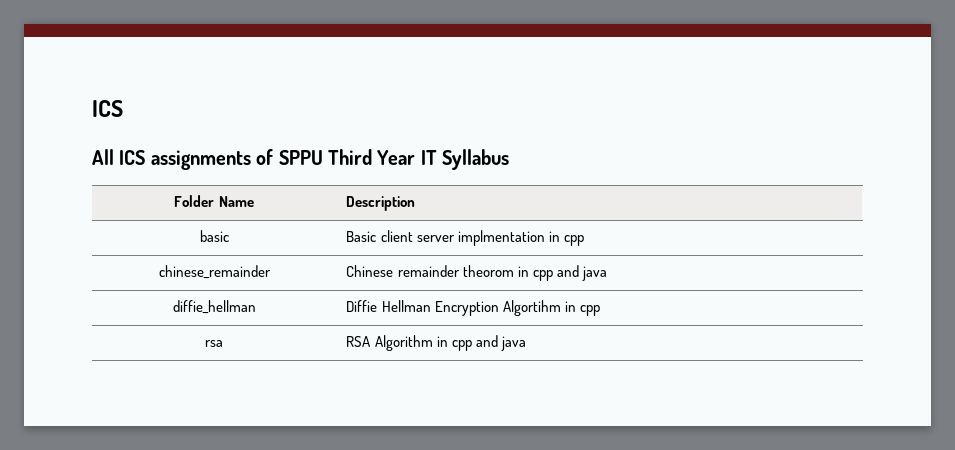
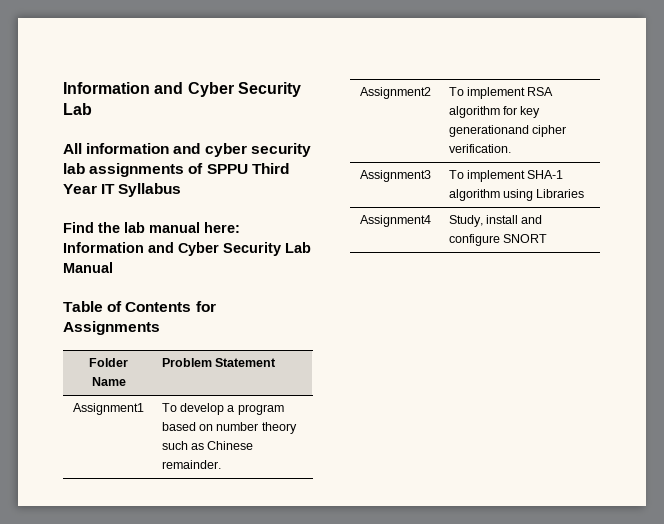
[92,100,123,117] [92,149,146,165] ICS // All ICS -> [63,82,301,97] [63,103,92,115] [63,143,311,157] [63,163,85,174] Information and Cyber Security Lab // All information and cyber security lab
[174,195,254,207] [346,196,416,211] [199,230,229,242] [346,230,584,246] [158,265,271,279] [346,265,607,281] [172,300,256,314] [346,300,600,316] [205,340,223,347] [346,335,526,351] // Folder Name | Description // basic | Basic client server implmentation in cpp // chinese_remainder | Chinese remainder theorom in cpp and java // diffie_hellman | Diffie Hellman Encryption Algortihm in cpp // rsa | RSA Algorithm in cpp and java -> [63,222,240,233] [63,242,311,256] [63,262,113,273] [63,301,216,312] [63,321,160,335] [89,358,128,367] [91,377,126,386] [161,358,277,367] [73,403,144,415] [161,403,284,415] [161,422,297,434] [161,441,254,450] [161,460,221,469] [360,87,431,99] [448,87,554,99] [448,106,541,118] [448,125,567,137] [448,144,511,153] [360,170,431,182] [448,170,564,182] [448,189,585,201] [360,215,431,227] [448,215,543,227] [448,234,548,246] // Find the lab manual here: Information and Cyber Security Lab Manual // Table of Contents for Assignments // Folder Name | Problem Statement // Assignment1 | To develop a program based on number theory such as Chinese remainder. // Assignment2 | To implement RSA algorithm for key generationand cipher verification. // Assignment3 | To implement SHA-1 algorithm using Libraries // Assignment4 | Study, install and configure SNORT

